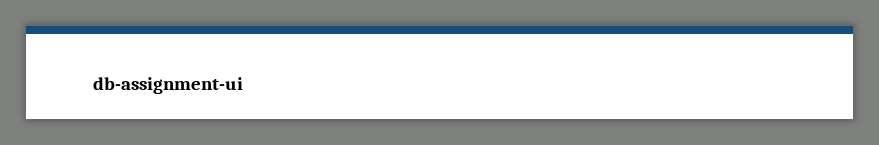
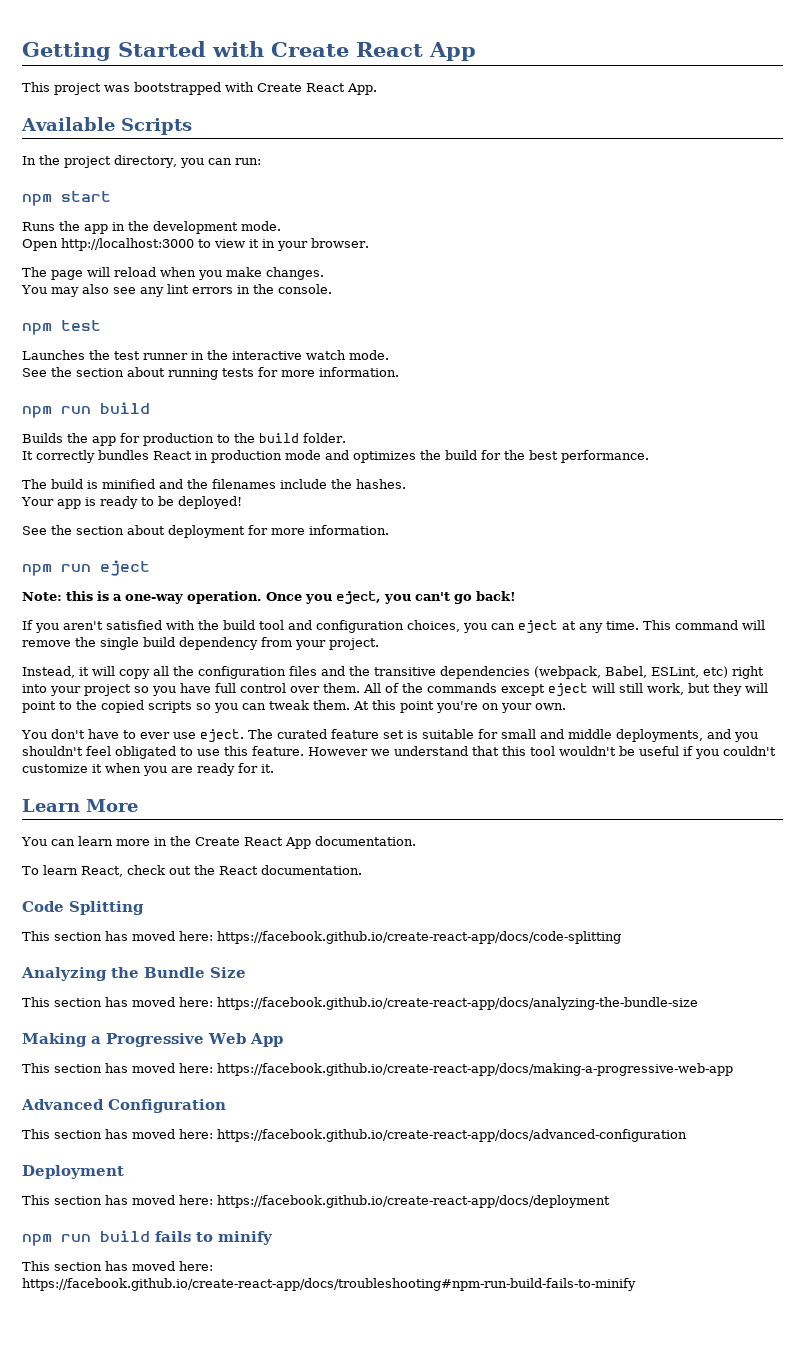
[93,77,243,94] db-assignment-ui -> [22,41,476,61] [22,82,377,95] [21,117,192,135] [22,155,261,168] [22,191,111,206] [22,221,281,234] [22,238,369,251] [22,267,324,280] [21,284,332,297] [22,320,101,335] [22,350,389,360] [22,367,399,380] [22,402,150,418] [22,433,346,446] [22,450,649,463] [22,479,406,489] [21,496,242,509] [22,525,389,538] [22,560,150,576] [22,591,516,604] [22,620,765,634] [22,637,379,650] [22,666,764,679] [22,683,768,697] [22,700,566,713] [21,729,758,743] [22,746,776,759] [22,763,274,776] [22,799,138,812] [21,836,416,849] [22,865,362,877] [22,901,144,915] [22,931,621,944] [21,967,246,981] [22,997,698,1010] [22,1033,283,1047] [22,1063,733,1076] [21,1099,226,1113] [22,1129,687,1142] [22,1165,124,1179] [22,1195,610,1208] [22,1230,273,1246] [22,1261,213,1271] [22,1278,636,1291] Getting Started with Create React App // This project was bootstrapped with Create React App. // Available Scripts // In the project directory, you can run: // npm start // Runs the app in the development mode. // Open http://localhost:3000 to view it in your browser. // The page will reload when you make changes. // You may also see any lint errors in the console. // npm test // Launches the test runner in the interactive watch mode. // See the section about running tests for more information. // npm run build // Builds the app for production to the build folder. // It correctly bundles React in production mode and optimizes the build for the best performance. // The build is minified and the filenames include the hashes. // Your app is ready to be deployed! // See the section about deployment for more information. // npm run eject // Note: this is a one-way operation. Once you eject, you can't go back! // If you aren't satisfied with the build tool and configuration choices, you can eject at any time. This command will remove the single build dependency from your project. // Instead, it will copy all the configuration files and the transitive dependencies (webpack, Babel, ESLint, etc) right into your project so you have full control over them. All of the commands except eject will still work, but they will point to the copied scripts so you can tweak them. At this point you're on your own. // You don't have to ever use eject. The curated feature set is suitable for small and middle deployments, and you shouldn't feel obligated to use this feature. However we understand that this tool wouldn't be useful if you couldn't customize it when you are ready for it. // Learn More // You can learn more in the Create React App documentation. // To learn React, check out the React documentation. // Code Splitting // This section has moved here: https://facebook.github.io/create-react-app/docs/code-splitting // Analyzing the Bundle Size // This section has moved here: https://facebook.github.io/create-react-app/docs/analyzing-the-bundle-size // Making a Progressive Web App // This section has moved here: https://facebook.github.io/create-react-app/docs/making-a-progressive-web-app // Advanced Configuration // This section has moved here: https://facebook.github.io/create-react-app/docs/advanced-configuration // Deployment // This section has moved here: https://facebook.github.io/create-react-app/docs/deployment // npm run build fails to minify // This section has moved here: https://facebook.github.io/create-react-app/docs/troubleshooting#npm-run-build-fails-to-minify

